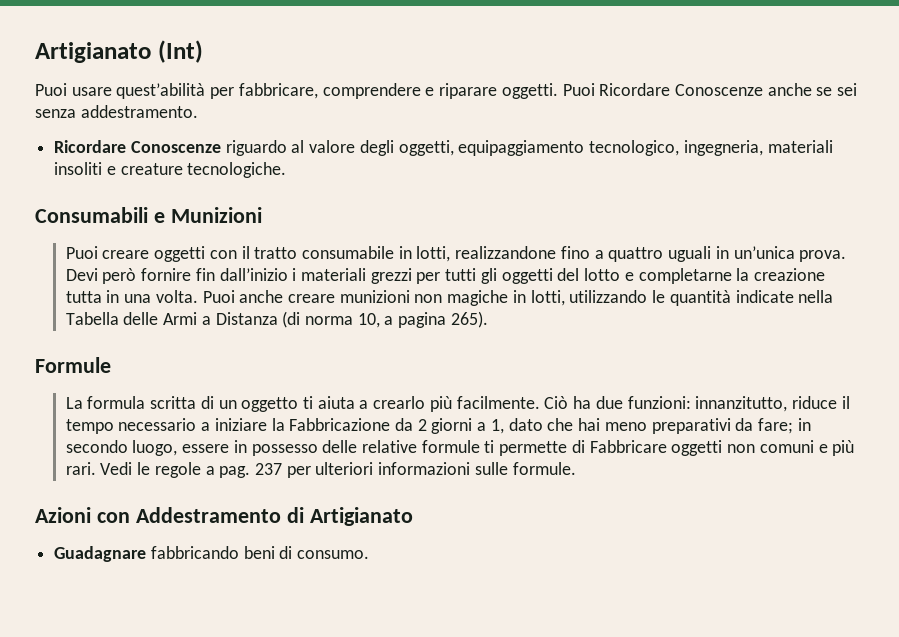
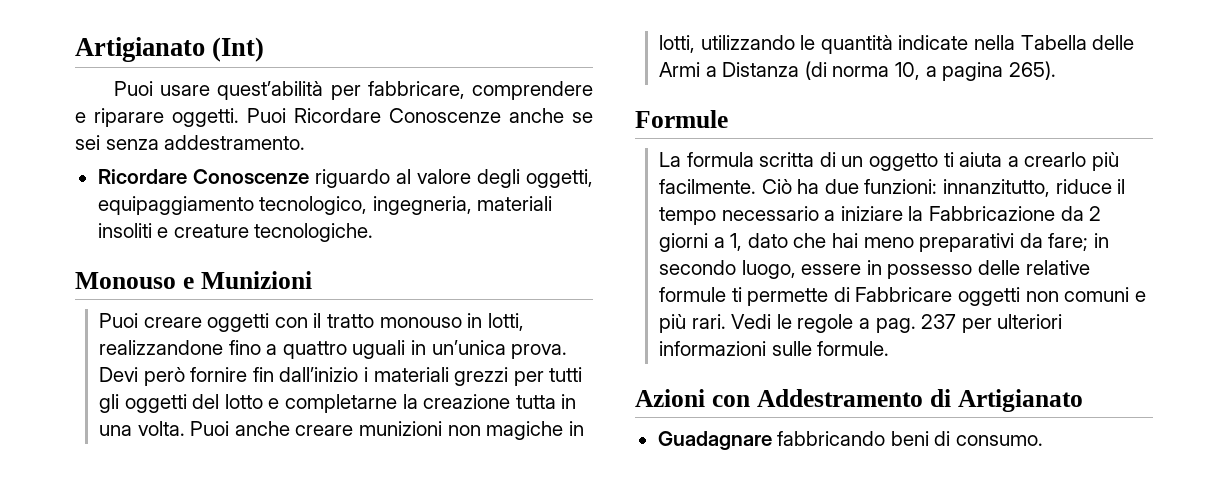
[35,207,148,223] Consumabili -> [75,272,176,289] Monouso
[302,246,395,259] consumabile -> [379,317,462,328] monouso

